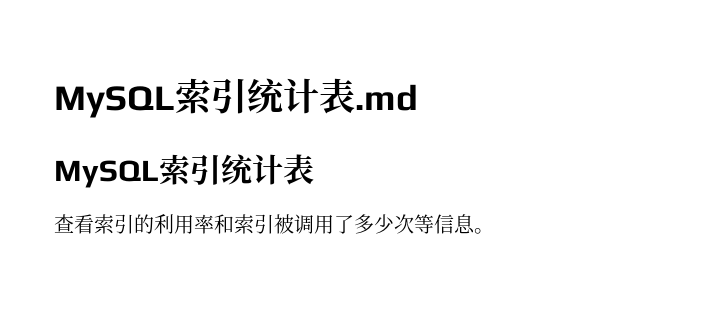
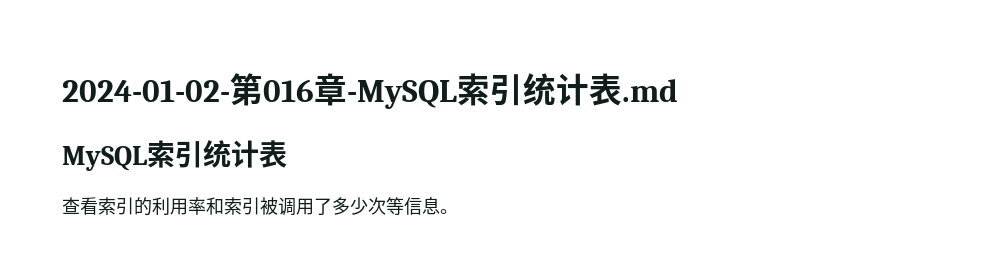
[54,86,175,118] MySQL -> [62,73,457,109] 2024-01-02-第016章-MySQL

